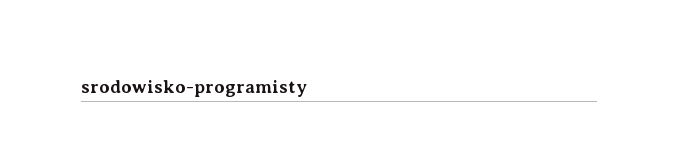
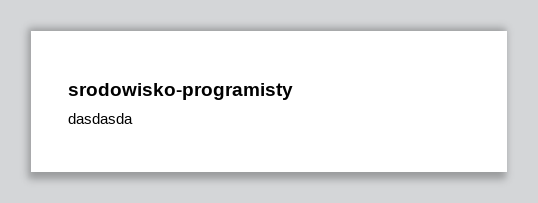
(307, 88) none -> [68,113,133,124] // dasdasda

